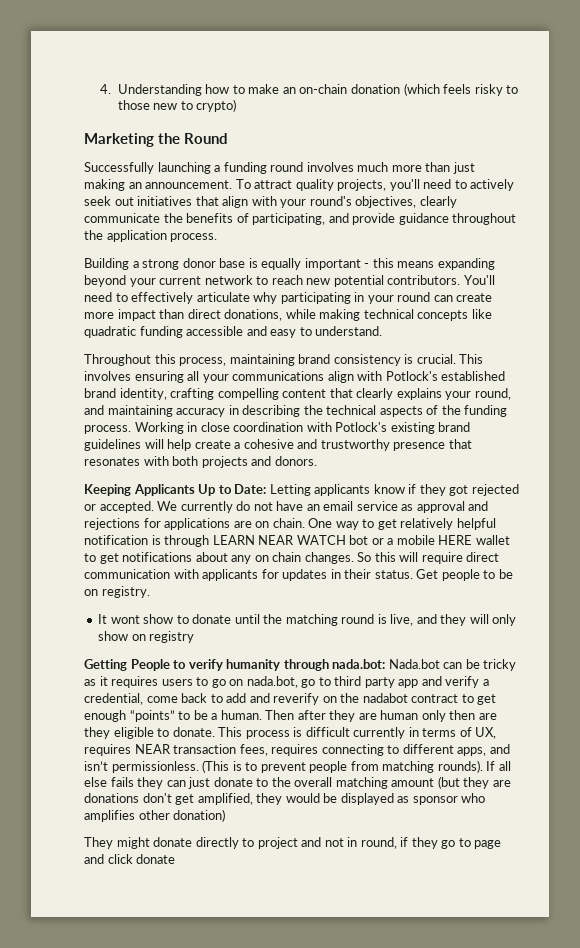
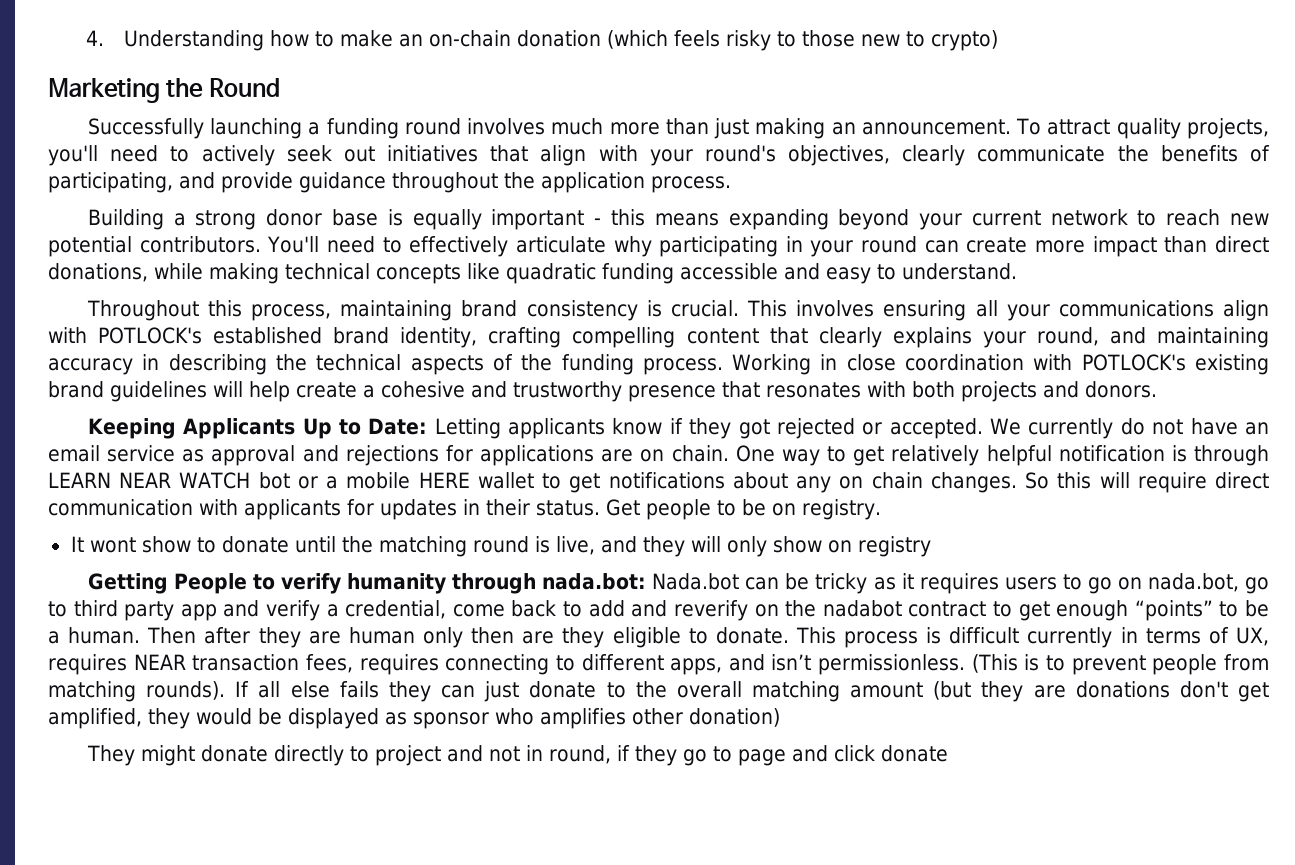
[385,371,438,381] Potlock's -> [98,327,203,344] POTLOCK's
[335,422,388,432] Potlock's -> [1081,354,1186,371] POTLOCK's

